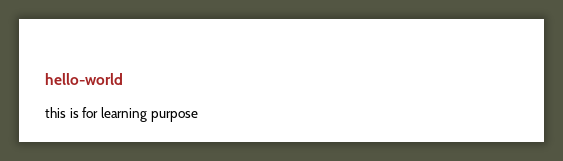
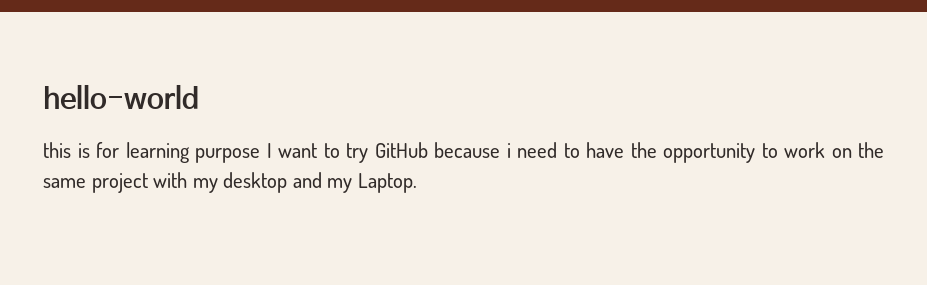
(198, 116) none -> [266,142,884,163] [43,172,417,193] I want to try GitHub because i need to have the opportunity to work on the same project with my desktop and my Laptop.

